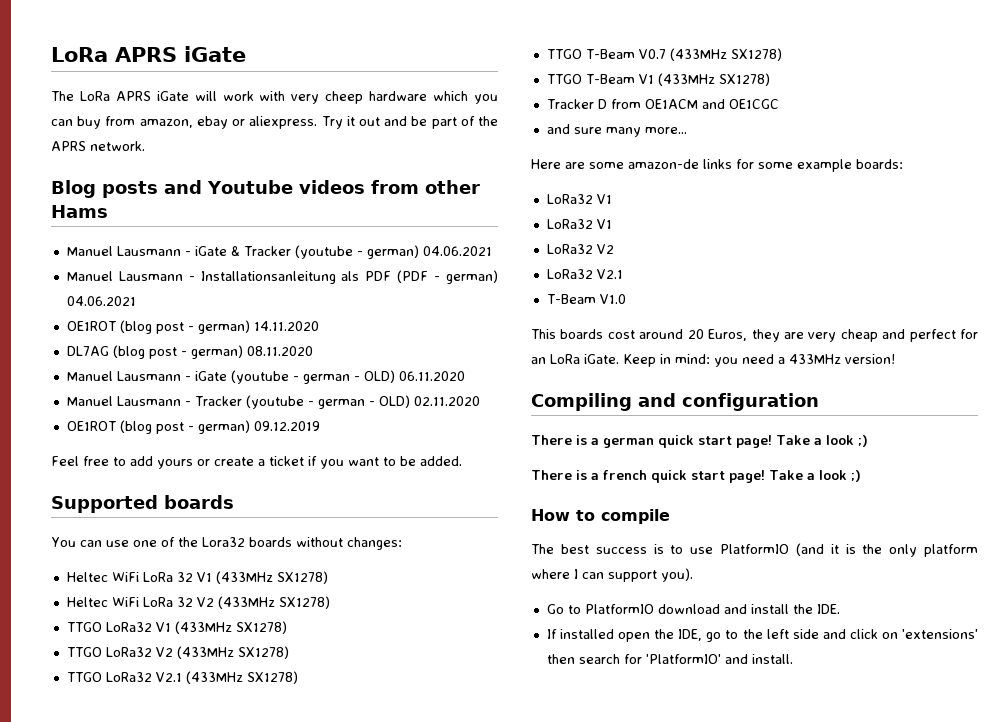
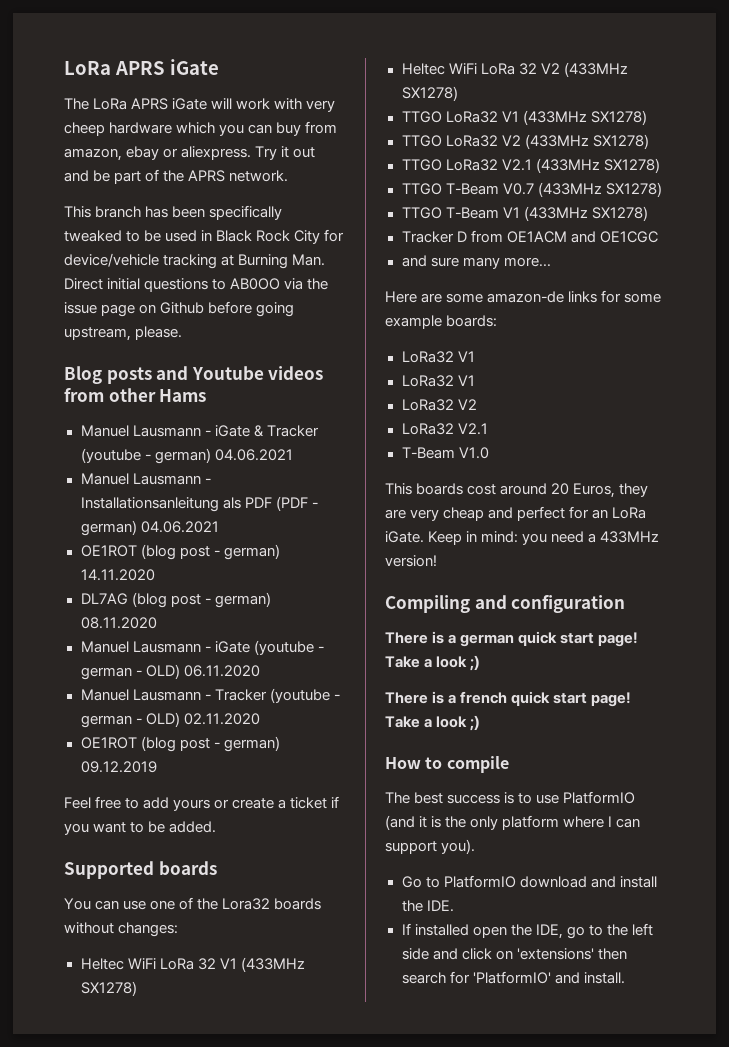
(145, 146) none -> [64,205,283,220] [64,229,345,244] [64,253,326,269] [64,278,329,292] [64,301,295,317] [64,326,183,341] // This branch has been specifically tweaked to be used in Black Rock City for device/vehicle tracking at Burning Man. Direct initial questions to AB0OO via the issue page on Github before going upstream, please.

